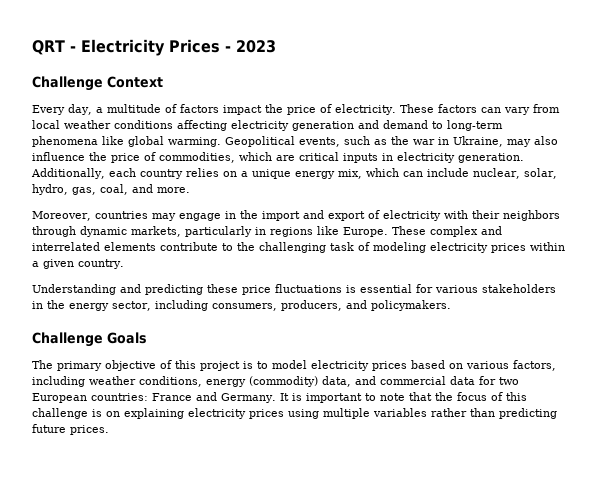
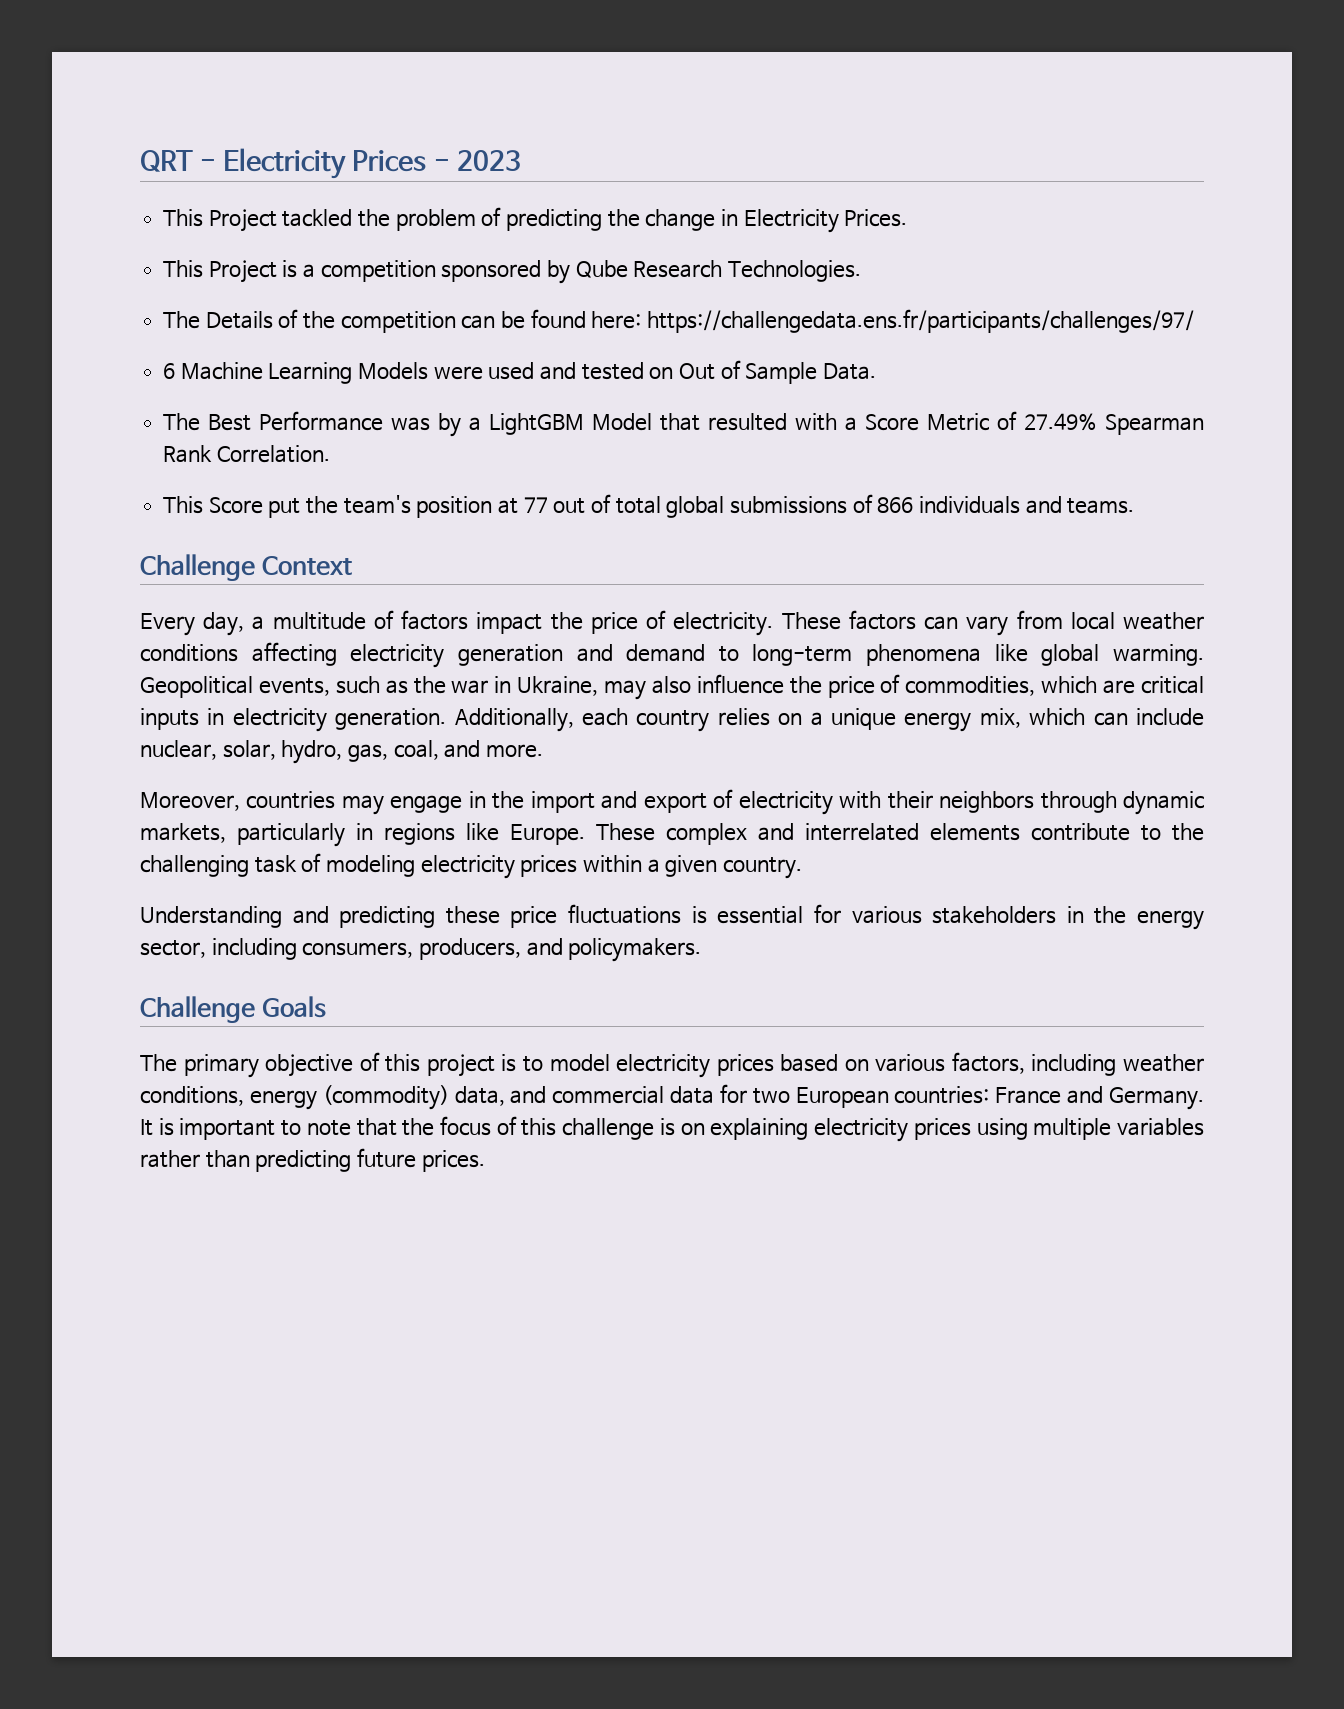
(276, 46) none -> [163,207,908,233] [163,260,862,284] [163,309,1195,333] [163,360,877,384] [163,411,1205,437] [163,445,330,463] [163,494,1135,518] // This Project tackled the problem of predicting the change in Electricity Prices. // This Project is a competition sponsored by Qube Research Technologies. // The Details of the competition can be found here: https://challengedata.ens.fr/participants/challenges/97/ // 6 Machine Learning Models were used and tested on Out of Sample Data. // The Best Performance was by a LightGBM Model that resulted with a Score Metric of 27.49% Spearman Rank Correlation. // This Score put the team's position at 77 out of total global submissions of 866 individuals and teams.

